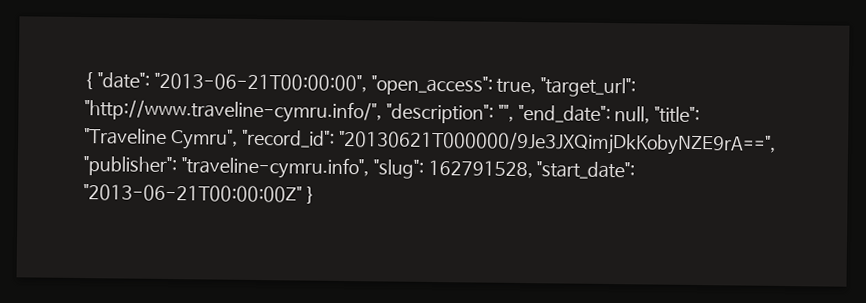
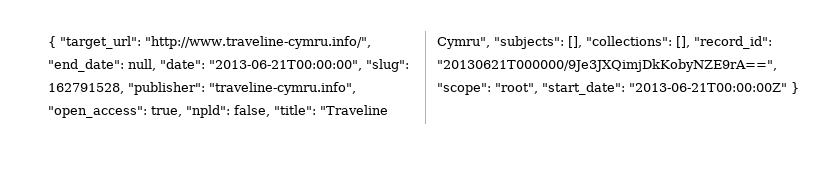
[96,72,637,98] [84,99,701,124] [84,128,776,156] [83,156,533,180] "date": "2013-06-21T00:00:00", "open_access": true, "target_url": "http://www.traveline-cymru.info/", "description": "", "end_date": null, "title": "Traveline Cymru", "record_id": "20130621T000000/9Je3JXQimjDkKobyNZE9rA==", "publisher": "traveline-cymru.info", "slug": 162791528, -> [60,36,371,49] [48,59,409,72] [48,82,356,95] [48,105,388,118] [437,36,772,49] [437,59,777,72] [437,83,538,95] "target_url": "http://www.traveline-cymru.info/", "end_date": null, "date": "2013-06-21T00:00:00", "slug": 162791528, "publisher": "traveline-cymru.info", "open_access": true, "npld": false, "title": "Traveline Cymru", "subjects": [], "collections": [], "record_id": "20130621T000000/9Je3JXQimjDkKobyNZE9rA==", "scope": "root",

